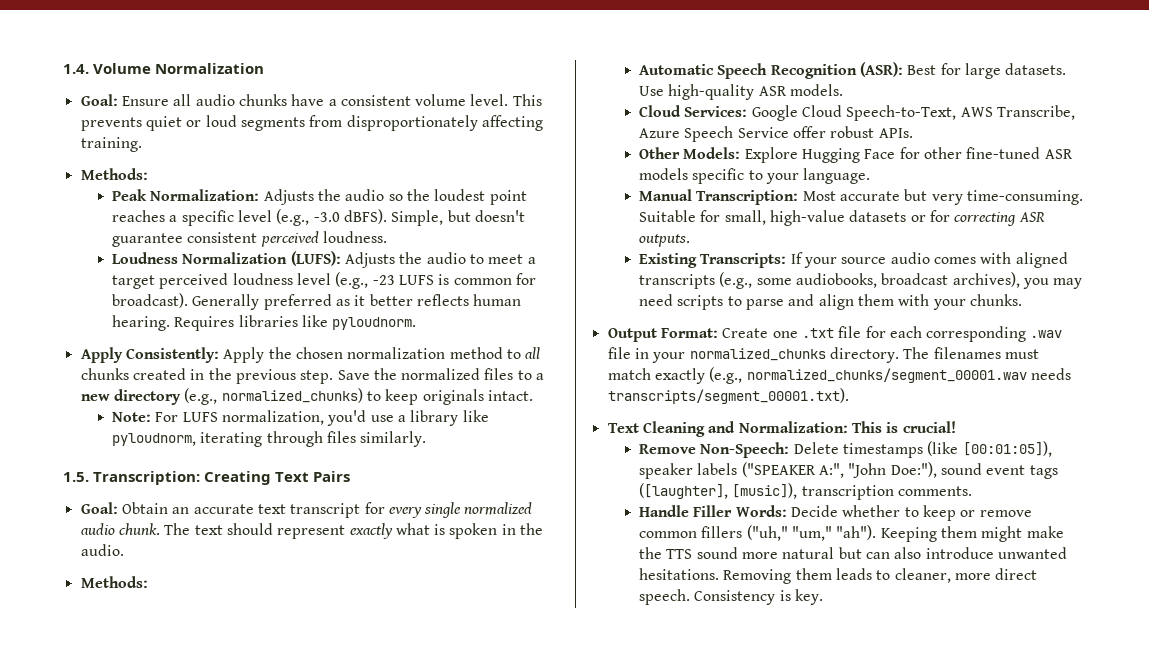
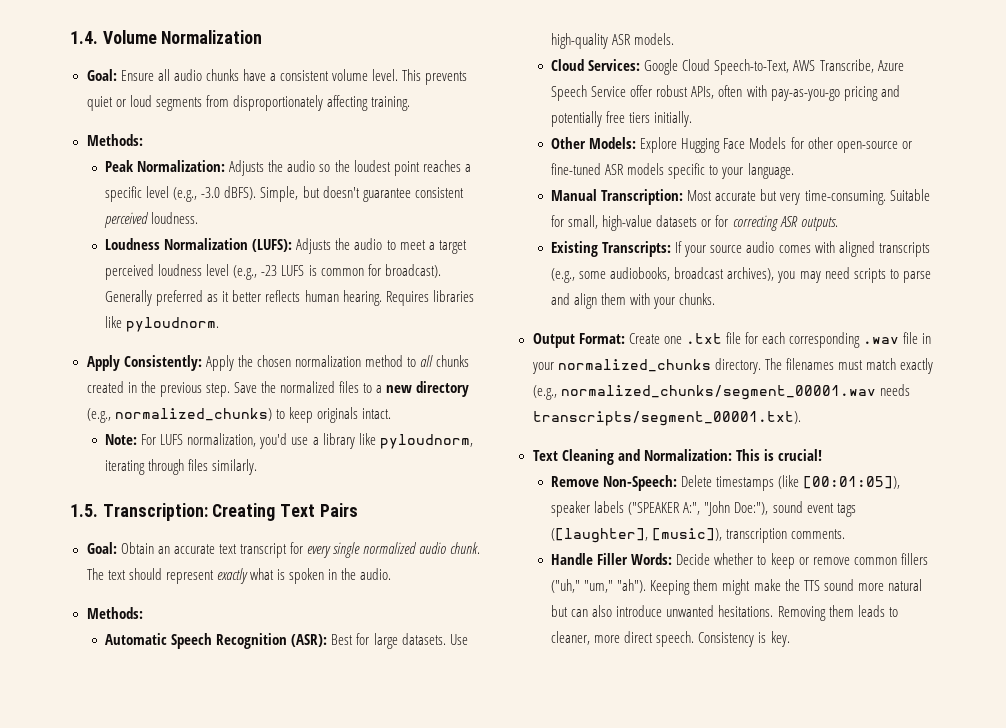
[878,128,913,138] APIs. -> [691,85,900,101] [551,111,693,127] APIs, often with pay-as-you-go pricing and potentially free tiers initially.
(896, 154) none -> [749,137,787,149] Models
(962, 153) none -> [836,141,912,153] open-source or

